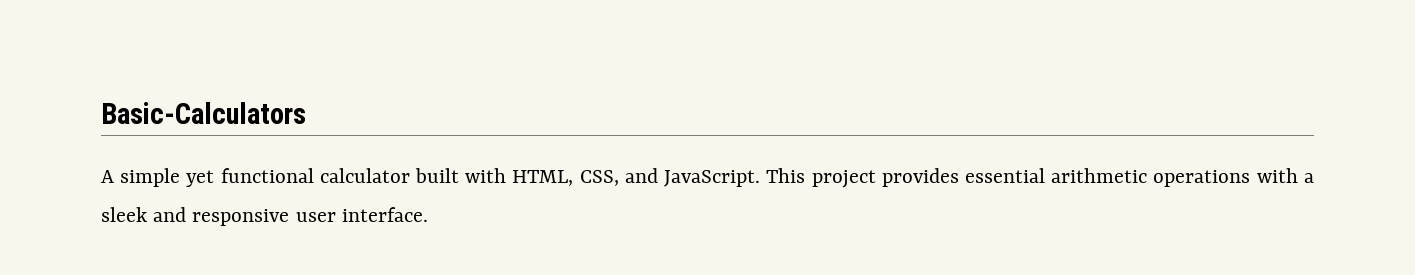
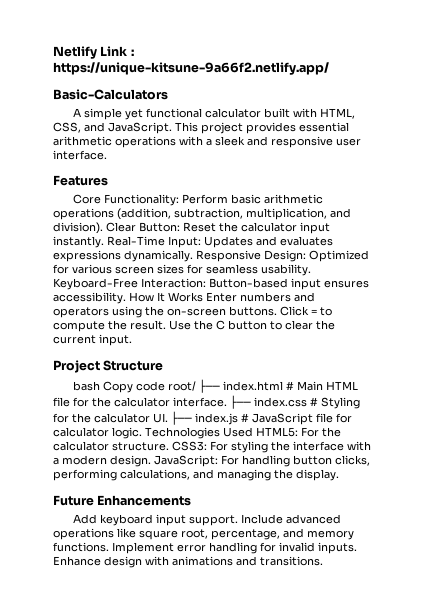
(101, 113) none -> [53,46,134,59] [53,62,329,75] Netlify Link : https://unique-kitsune-9a66f2.netlify.app/ //
(428, 214) none -> [53,175,108,186] [72,194,323,206] [53,208,351,220] [53,222,330,234] [53,236,333,248] [53,250,369,262] [53,264,311,276] [53,278,369,290] [53,292,315,304] [53,306,332,318] [53,320,335,332] [53,334,132,346] [53,360,164,373] [72,379,358,393] [53,395,360,409] [53,411,352,425] [53,427,341,439] [53,441,371,453] [53,455,370,467] [53,469,339,481] [53,495,192,506] [72,514,341,526] [53,528,354,540] [53,542,357,554] [53,556,323,568] // Features // Core Functionality: Perform basic arithmetic operations (addition, subtraction, multiplication, and division). Clear Button: Reset the calculator input instantly. Real-Time Input: Updates and evaluates expressions dynamically. Responsive Design: Optimized for various screen sizes for seamless usability. Keyboard-Free Interaction: Button-based input ensures accessibility. How It Works Enter numbers and operators using the on-screen buttons. Click = to compute the result. Use the C button to clear the current input. // Project Structure // bash Copy code root/ ├── index.html # Main HTML file for the calculator interface. ├── index.css # Styling for the calculator UI. ├── index.js # JavaScript file for calculator logic. Technologies Used HTML5: For the calculator structure. CSS3: For styling the interface with a modern design. JavaScript: For handling button clicks, performing calculations, and managing the display. // Future Enhancements // Add keyboard input support. Include advanced operations like square root, percentage, and memory functions. Implement error handling for invalid inputs. Enhance design with animations and transitions.

